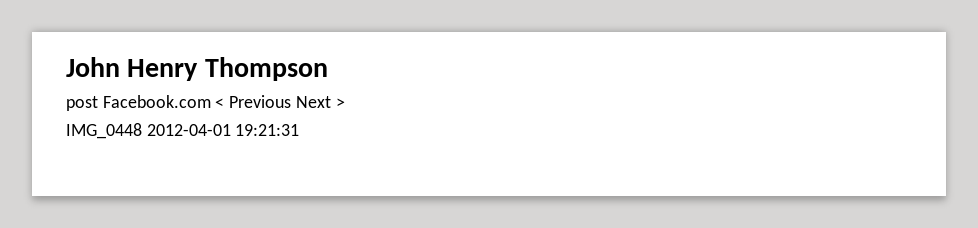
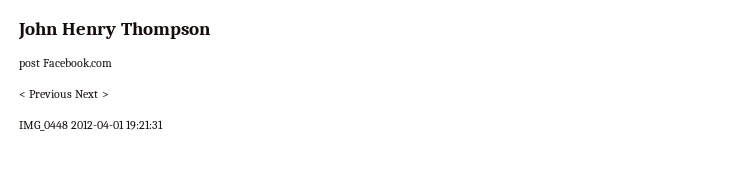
(211, 101) none -> (113, 62) //

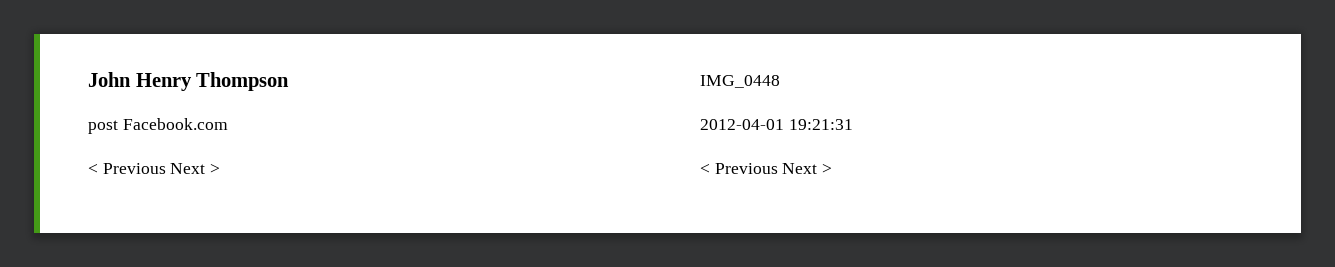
(68, 126) none -> (780, 81) //
(164, 125) none -> [700,163,833,174] // < Previous Next >

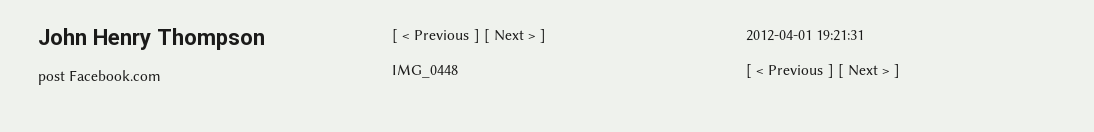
[88,163,221,174] < Previous Next > -> [392,29,547,43] [ < Previous ] [ Next > ]
[700,163,833,174] < Previous Next > -> [746,64,901,78] [ < Previous ] [ Next > ]

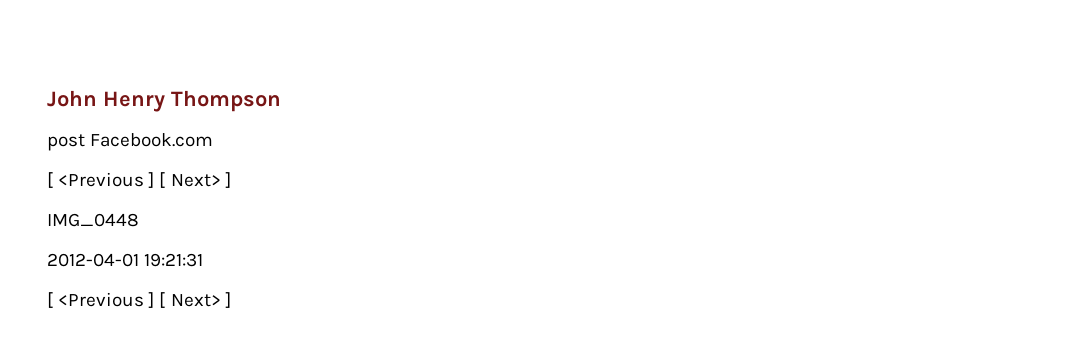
[402,29,537,43] < Previous ] [ Next > -> [58,172,221,188] <Previous ] [ Next>
[756,64,891,78] < Previous ] [ Next > -> [58,292,221,308] <Previous ] [ Next>

